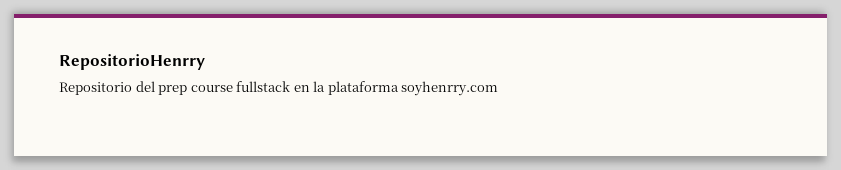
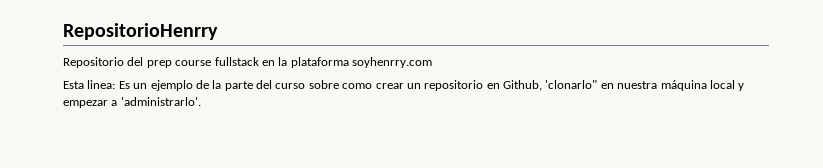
(499, 88) none -> [63,80,745,91] [63,97,201,108] // Esta linea: Es un ejemplo de la parte del curso sobre como crear un repositorio en Github, 'clonarlo" en nuestra máquina local y empezar a 'administrarlo'.

